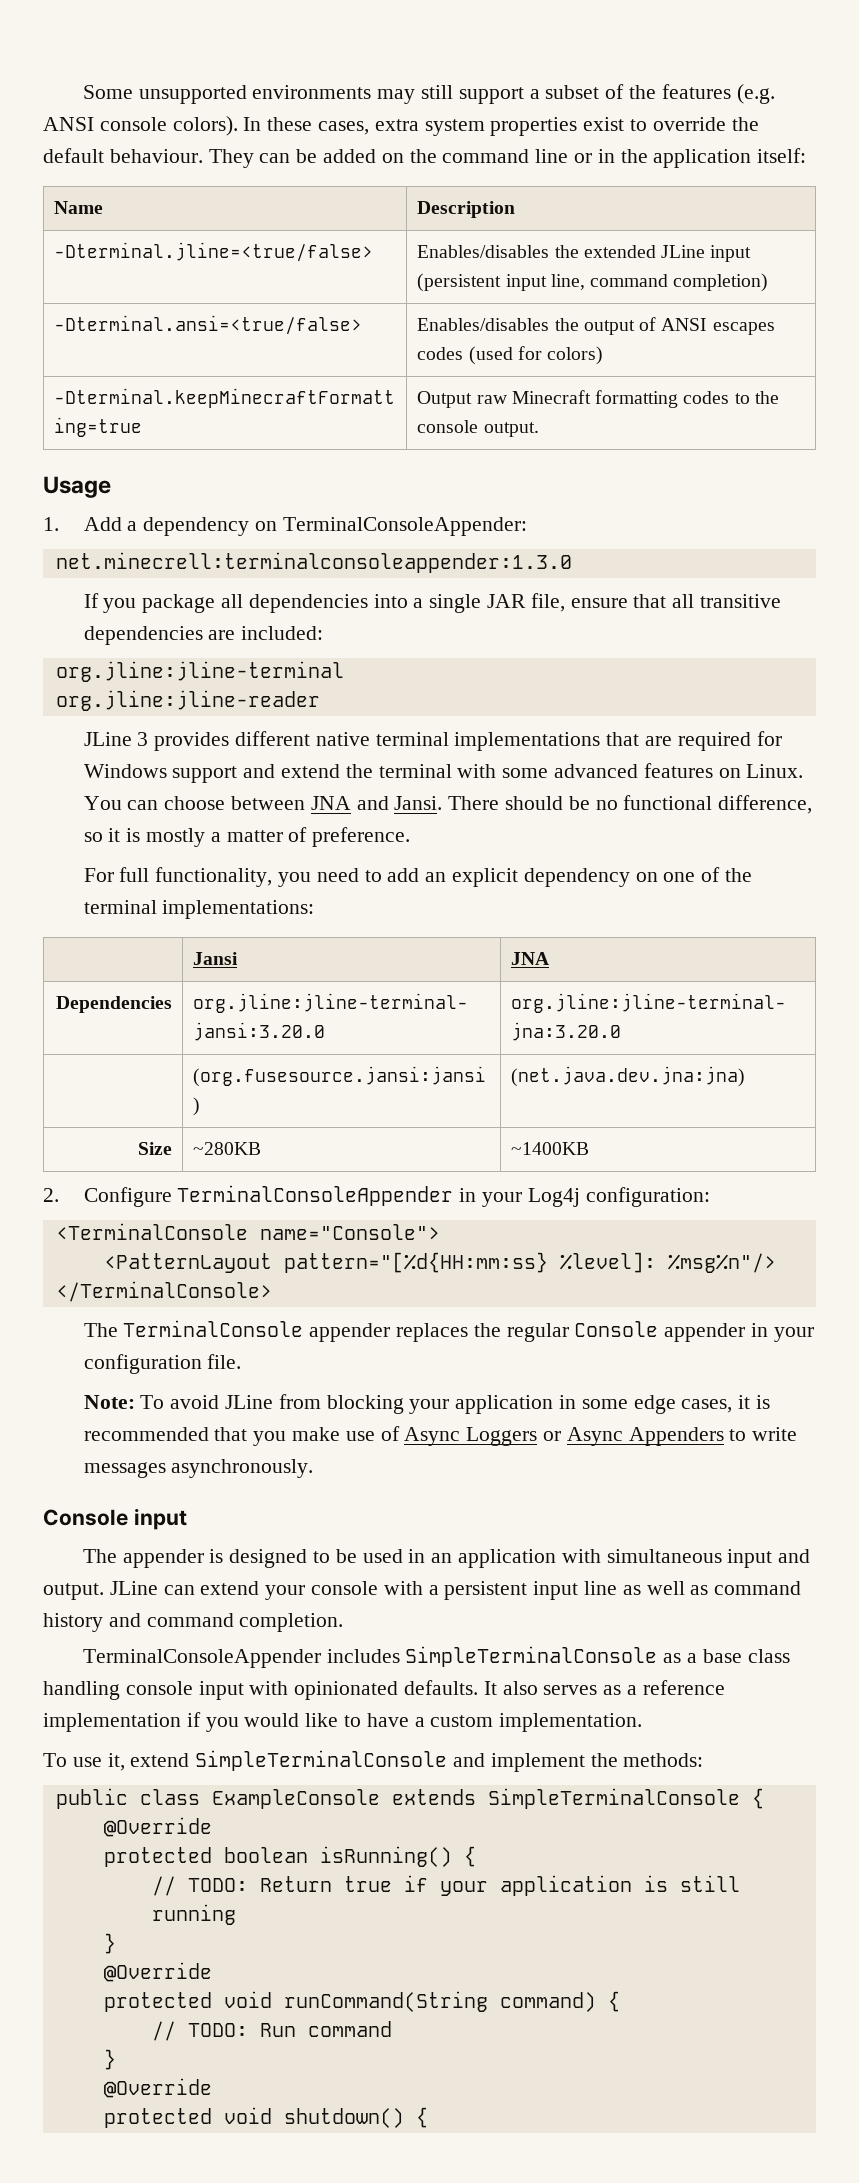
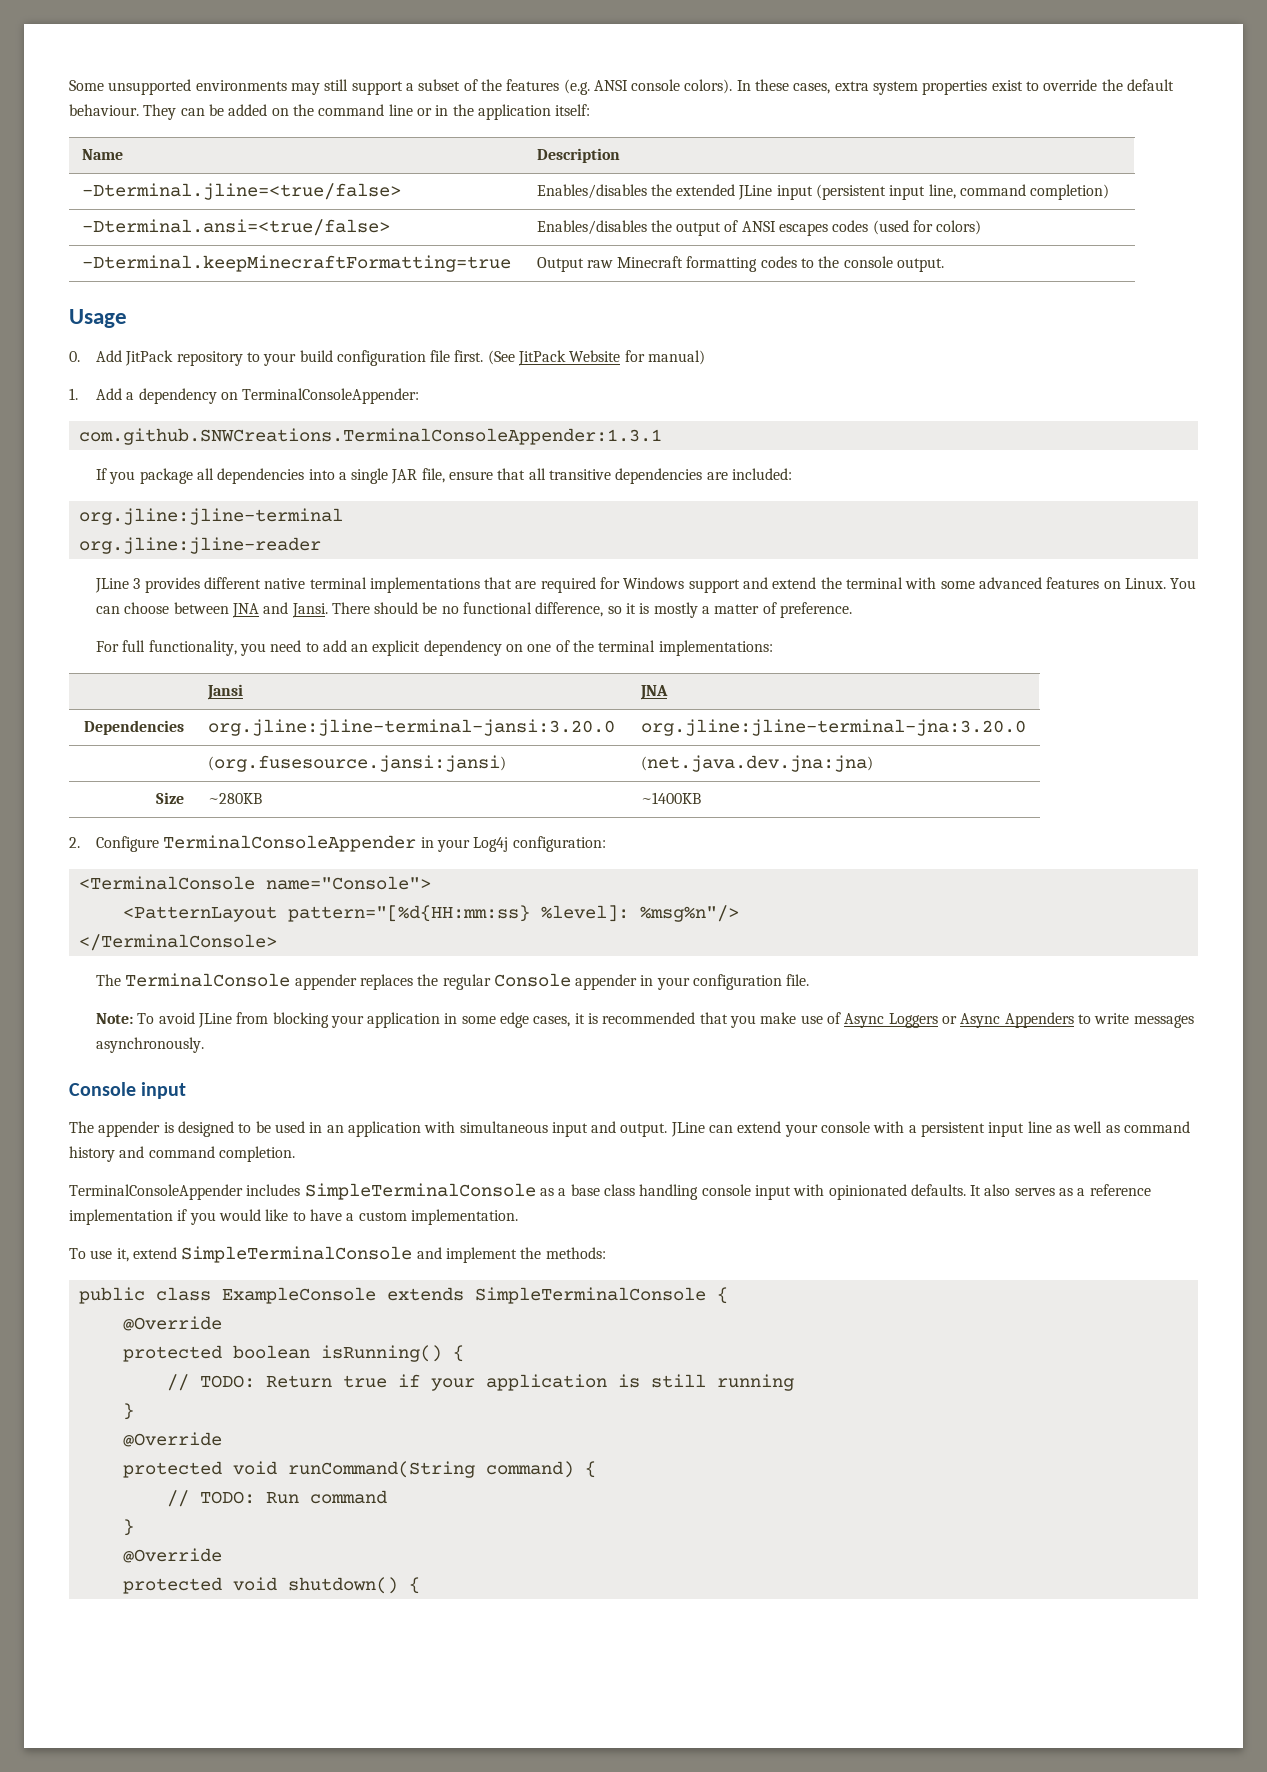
(111, 487) none -> [69,350,706,366] // 0. Add JitPack repository to your build configuration file first. (See JitPack Website for manual)
[55,552,572,573] net.minecrell:terminalconsoleappender:1.3.0 -> [78,428,662,445] com.github.SNWCreations.TerminalConsoleAppender:1.3.1

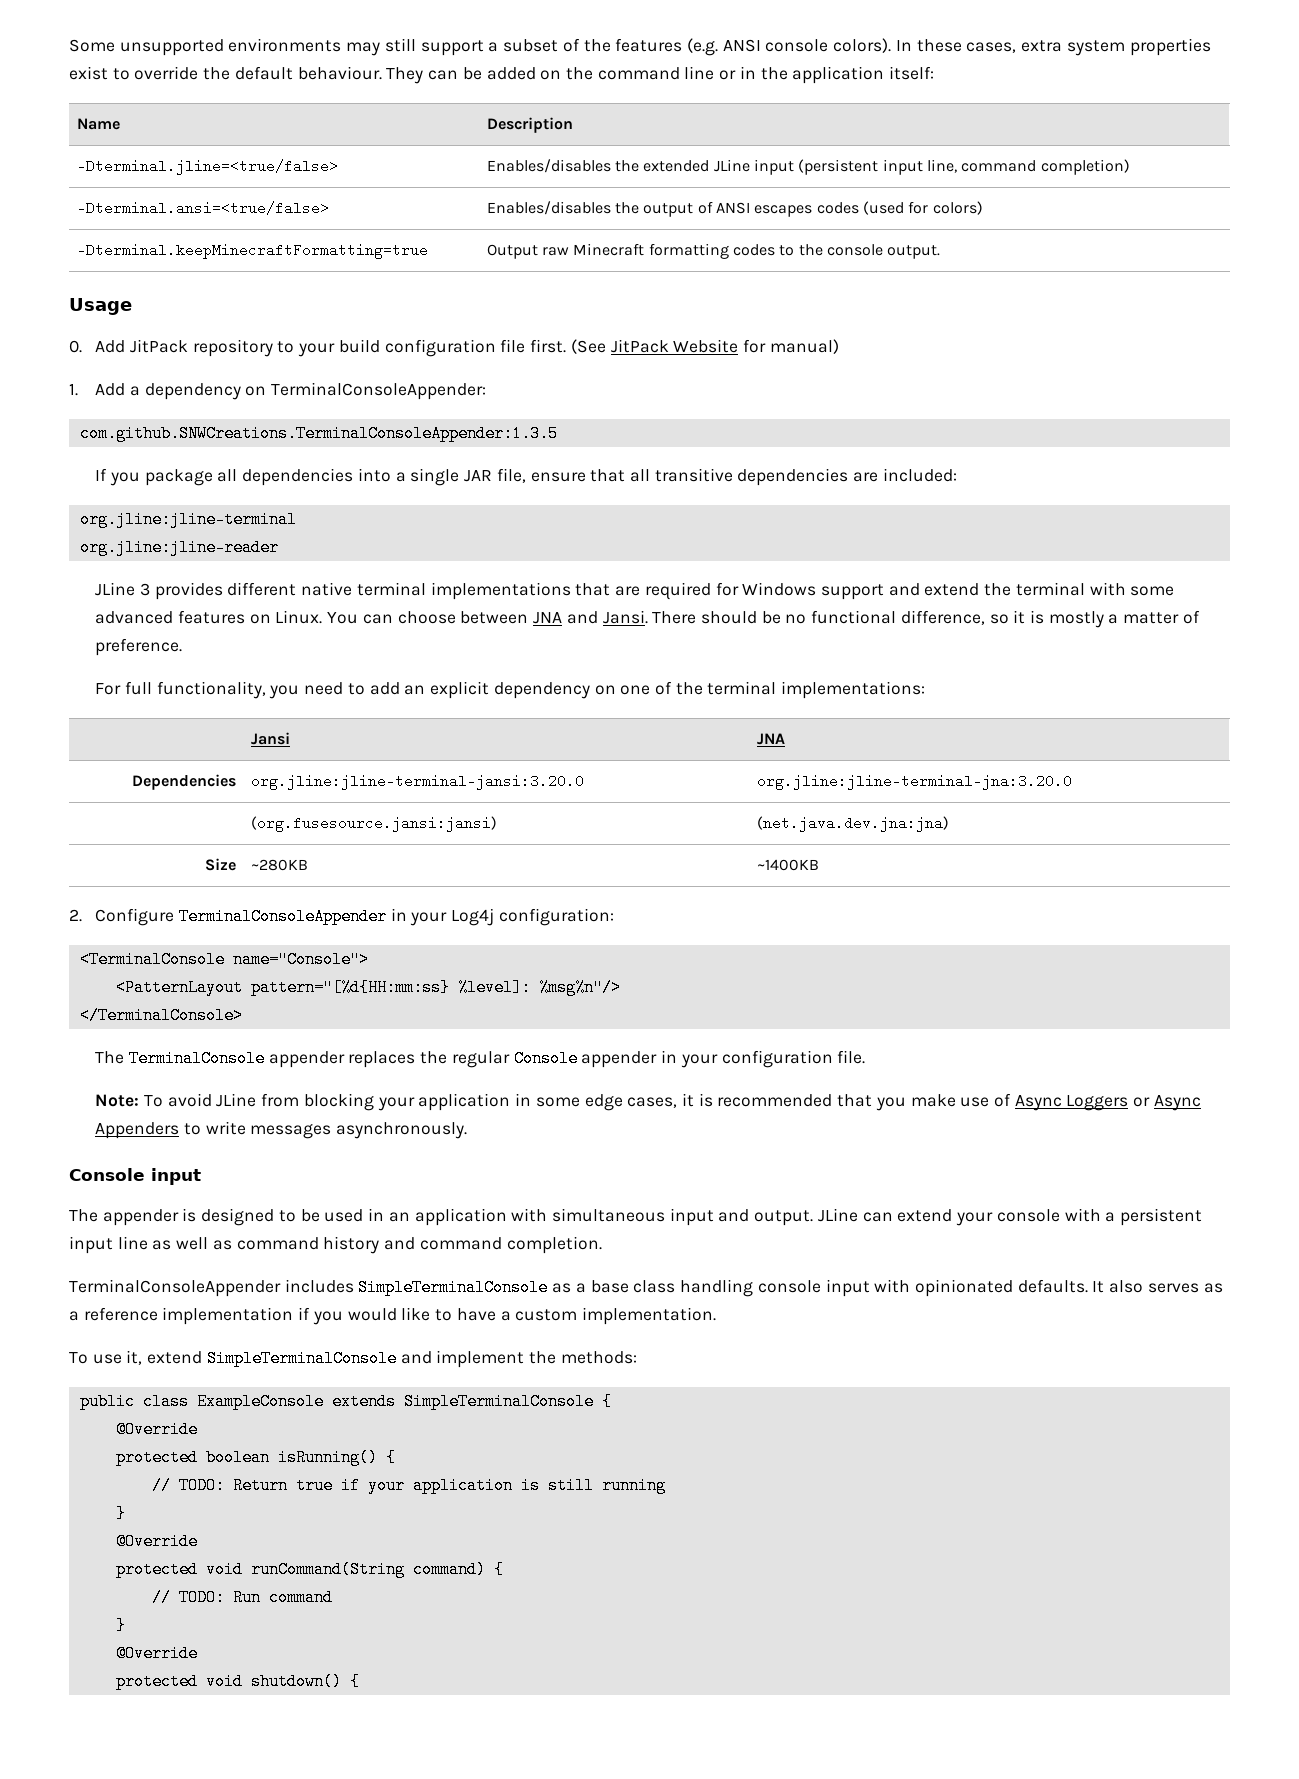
[78,428,662,445] com.github.SNWCreations.TerminalConsoleAppender:1.3.1 -> [79,425,558,442] com.github.SNWCreations.TerminalConsoleAppender:1.3.5

